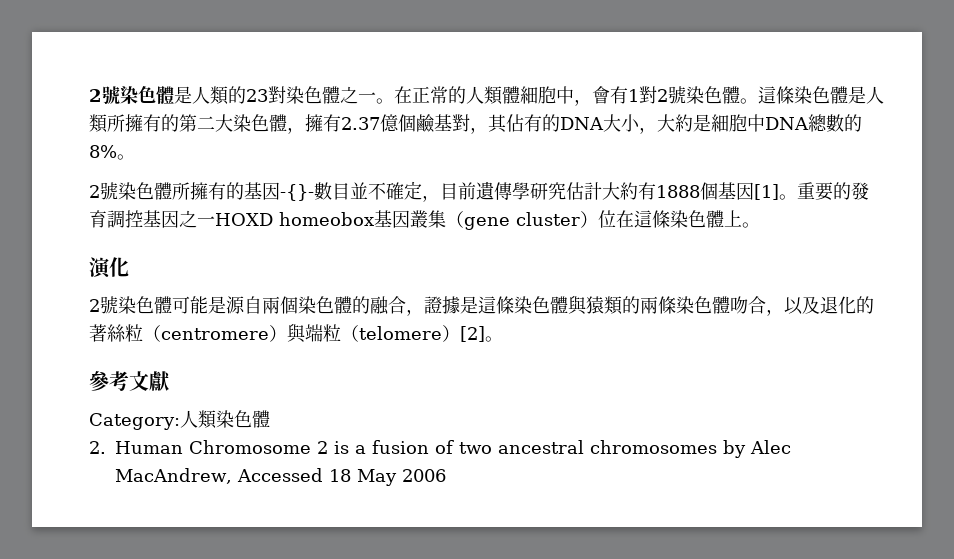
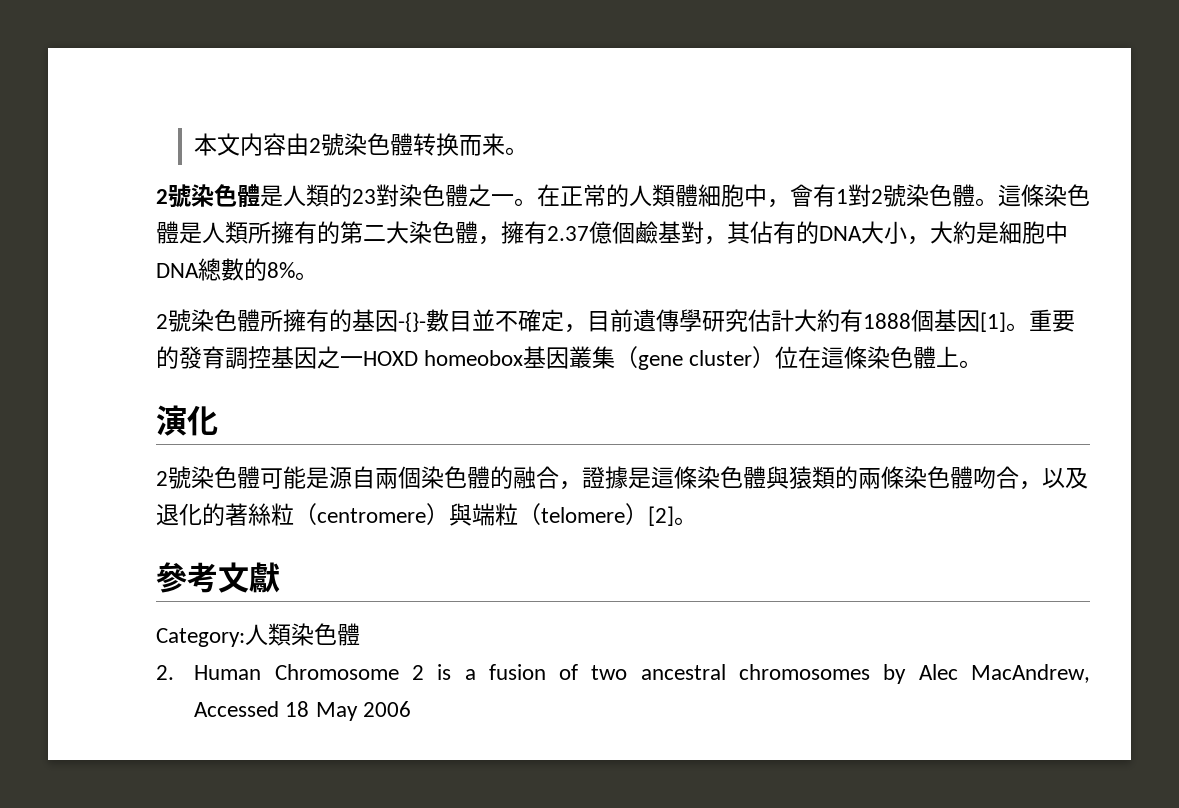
(89, 95) none -> [194,133,529,156] 本文内容由2號染色體转换而来。 //

